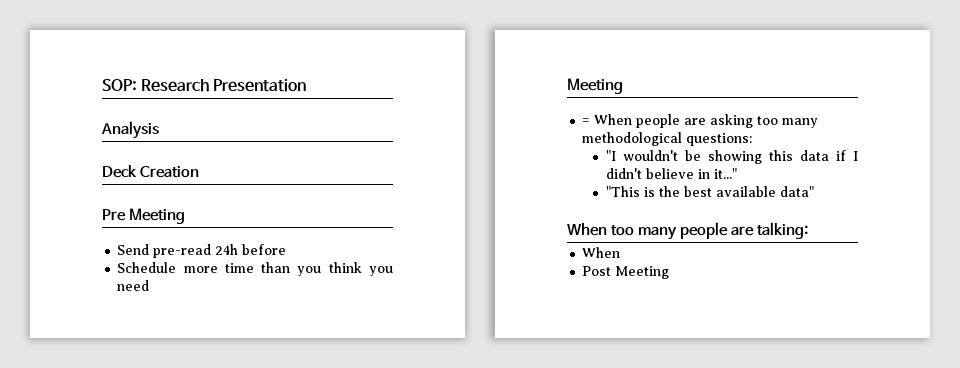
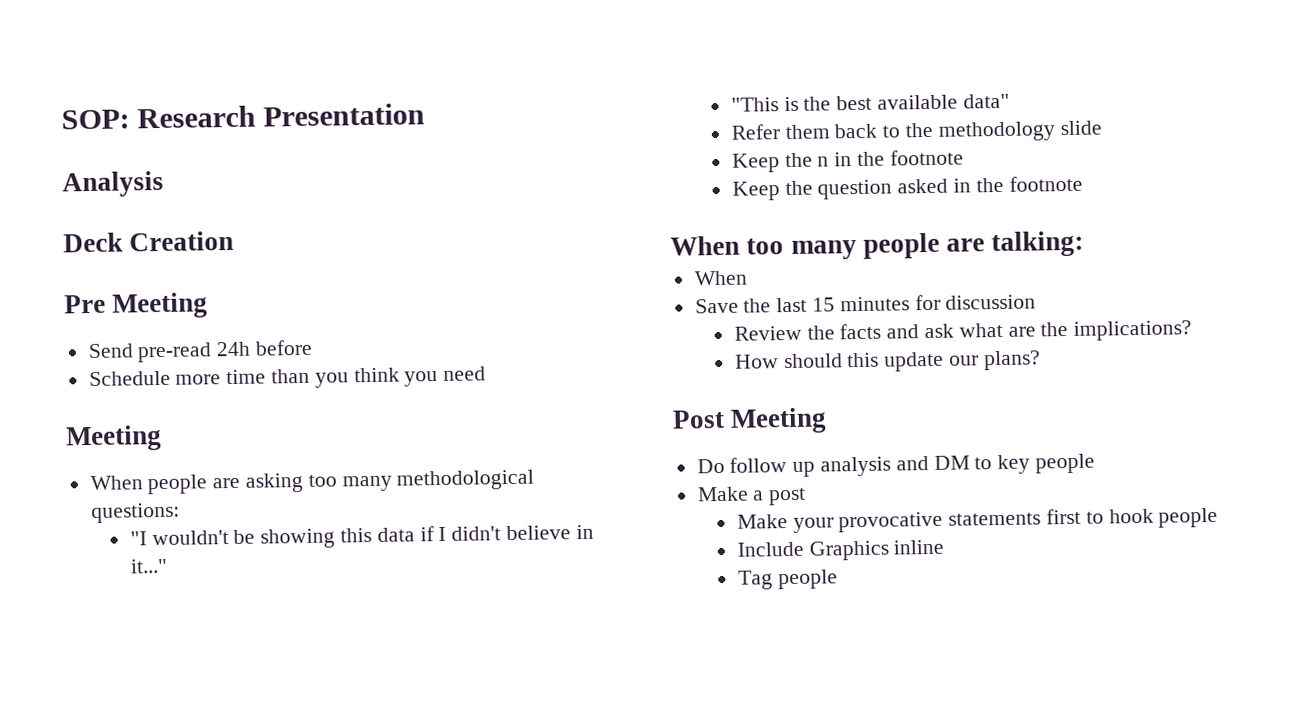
[582,118,591,125] = -> (162, 438) none
(814, 191) none -> [730,120,1102,142] [731,149,964,173] [731,175,1083,201] // Refer them back to the methodology slide // Keep the n in the footnote // Keep the question asked in the footnote
[582,266,670,279] Post Meeting -> [694,294,1037,314] [733,320,1193,341] [734,350,1041,372] [672,407,828,434] [696,453,1096,477] [696,486,807,506] [736,507,1219,533] [736,539,945,561] [737,569,838,590] Save the last 15 minutes for discussion // Review the facts and ask what are the implications? // How should this update our plans? // Post Meeting // Do follow up analysis and DM to key people // Make a post // Make your provocative statements first to hook people // Include Graphics inline // Tag people

